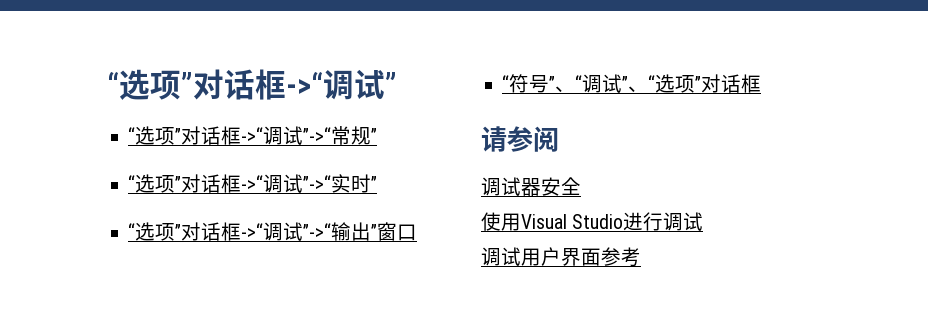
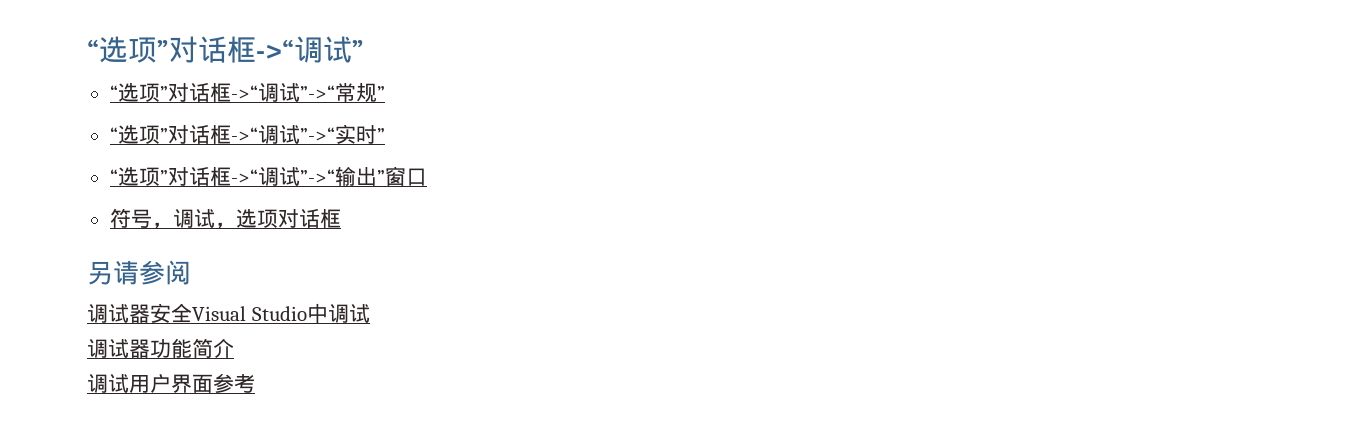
[502,74,702,93] “符号”、“调试”、“选项” -> [109,208,278,229] 符号，调试，选项
(762, 83) none -> [87,261,113,285] 另
[481,212,521,231] // 使用 -> (192, 313) none
[623,212,704,231] 进行调试 -> [306,303,370,324] [87,338,234,358] 中调试 // 调试器功能简介

